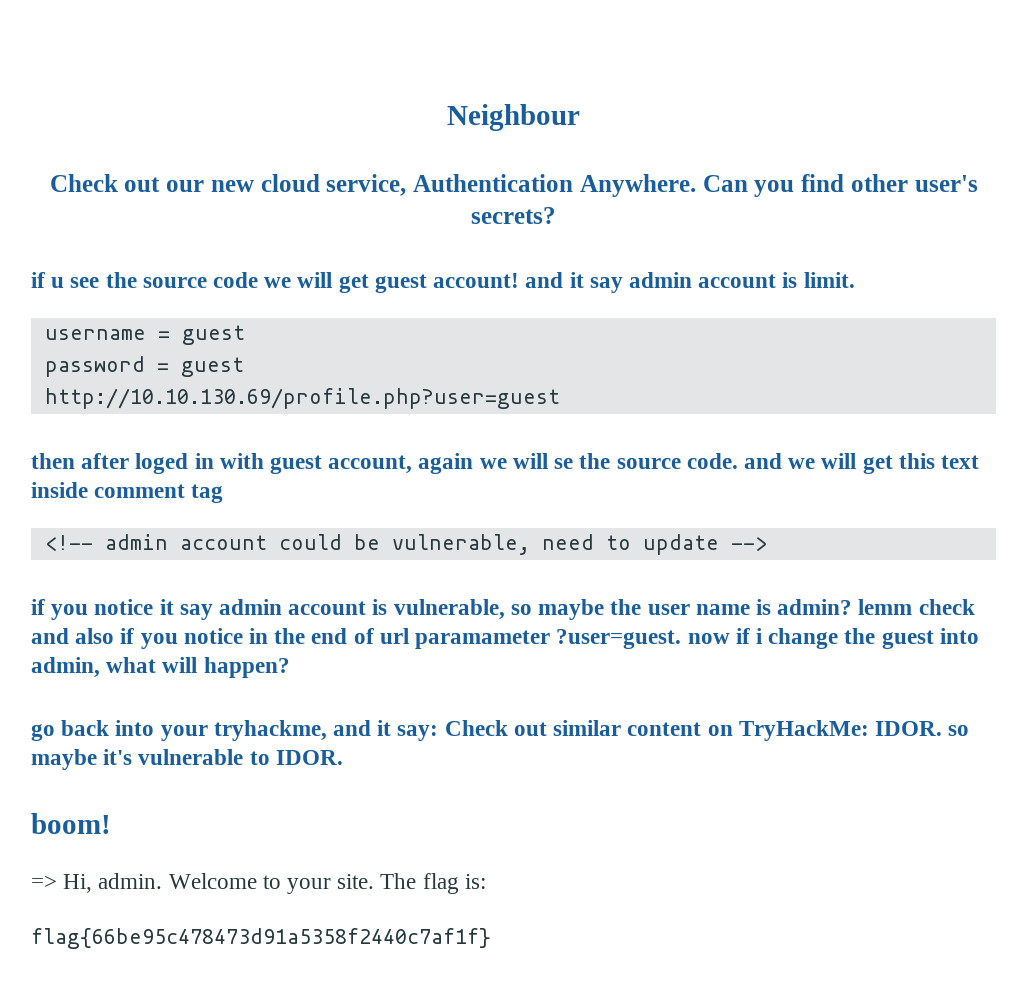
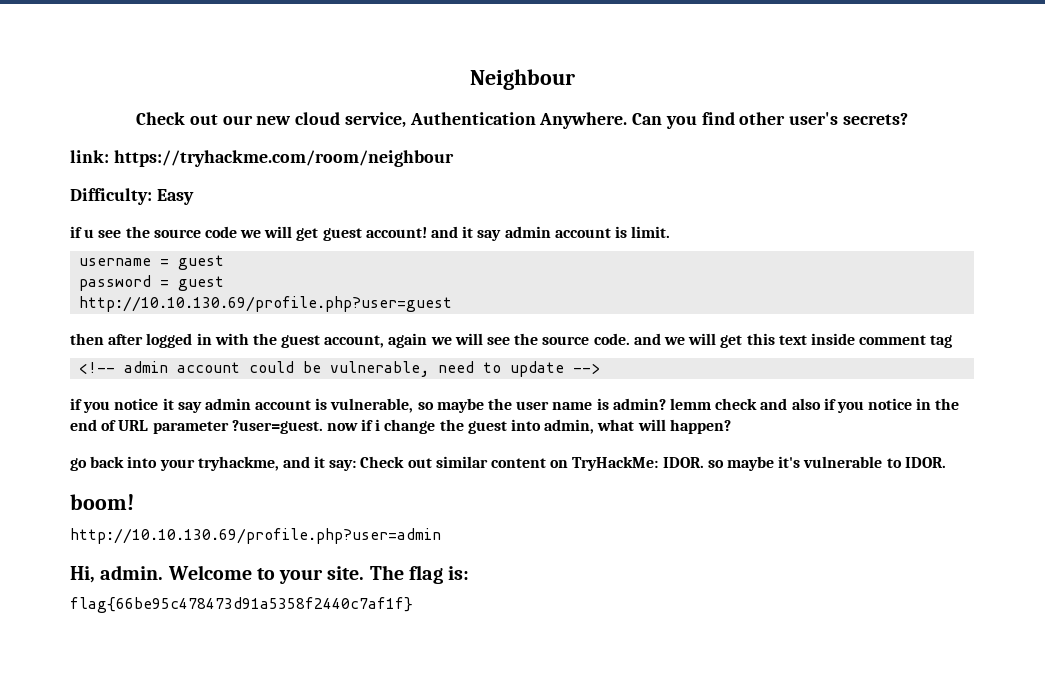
(556, 215) none -> [70,150,454,167] [70,188,194,205] // link: https://tryhackme.com/room/neighbour // Difficulty: Easy
[135,453,189,474] loged -> [146,333,193,348] logged
(264, 461) none -> [252,333,277,345] the
[554,458,574,469] se -> [487,337,511,345] see
[379,628,551,649] url paramameter -> [118,420,229,434] URL parameter
[31,875,57,889] => -> [70,528,441,544] http://10.10.130.69/profile.php?user=admin //

